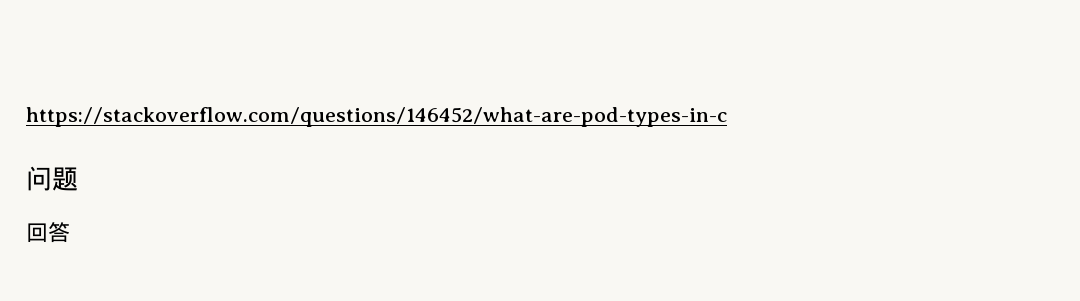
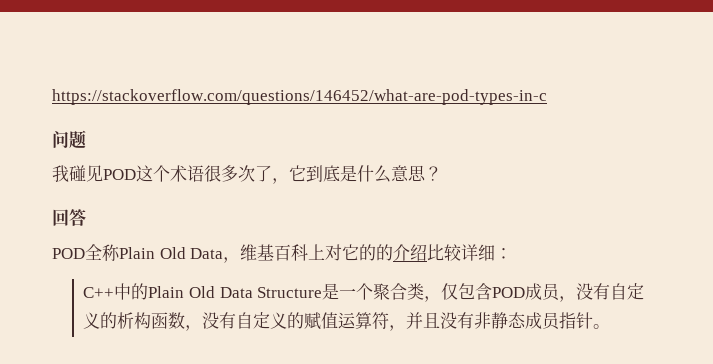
[26,222,70,243] 回答 -> [52,165,442,184] [52,209,86,226] [52,244,513,263] [83,283,645,302] [83,312,611,331] 我碰见POD这个术语很多次了，它到底是什么意思？ // 回答 // POD全称Plain Old Data，维基百科上对它的的介绍比较详细： // C++中的Plain Old Data Structure是一个聚合类，仅包含POD成员，没有自定义的析构函数，没有自定义的赋值运算符，并且没有非静态成员指针。

